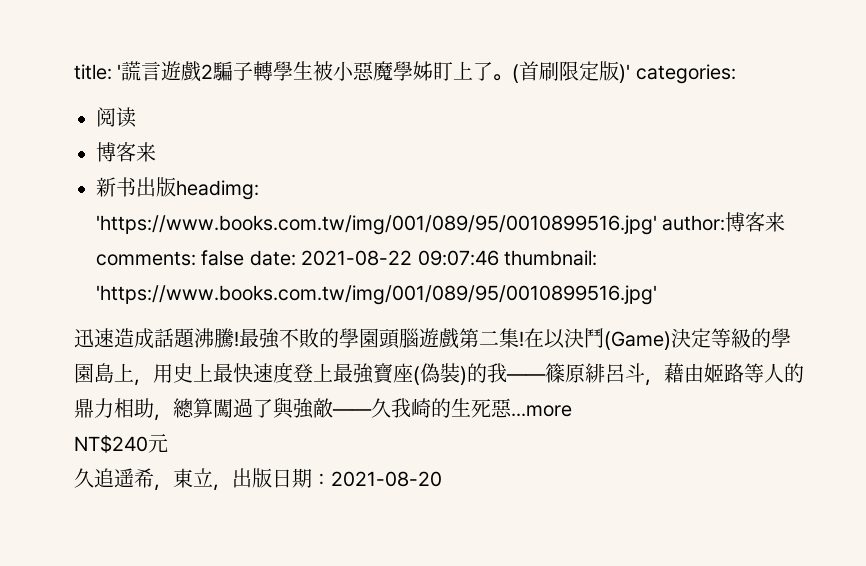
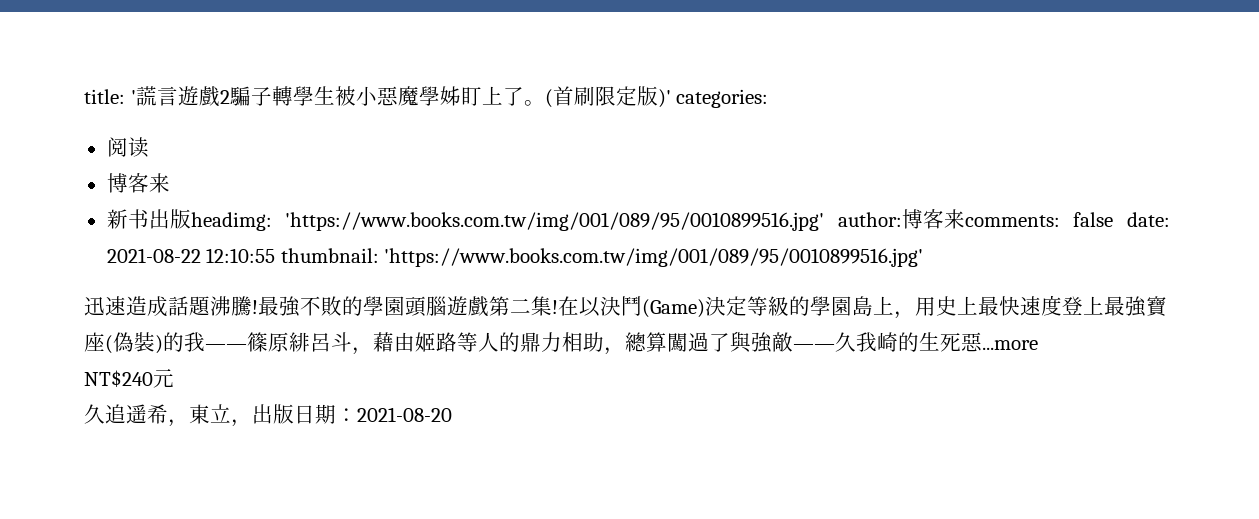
[417,250,499,266] 09:07:46 -> [206,248,276,263] 12:10:55

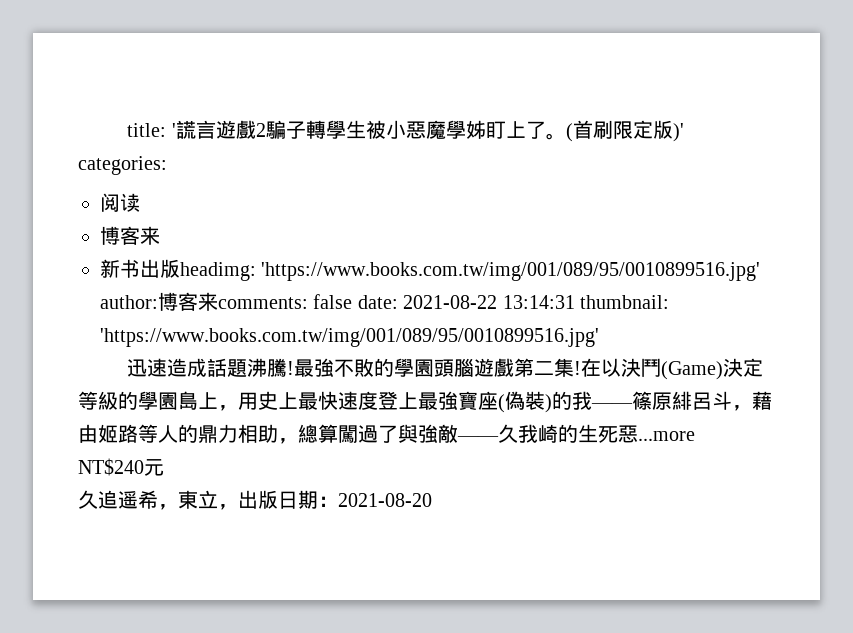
[206,248,276,263] 12:10:55 -> [502,295,575,309] 13:14:31

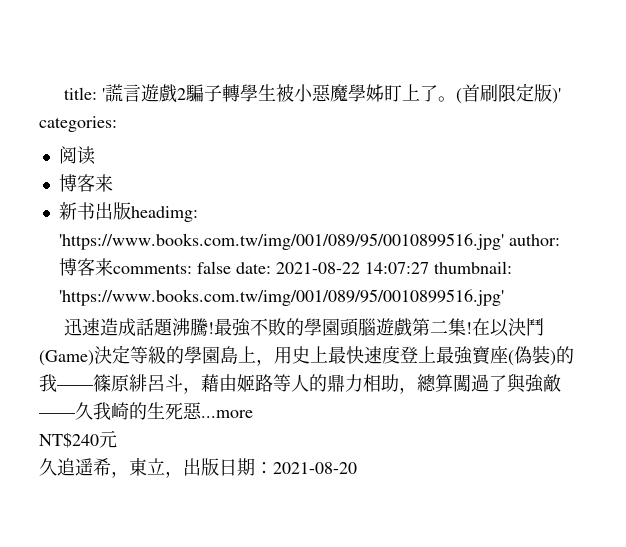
[502,295,575,309] 13:14:31 -> [364,262,429,274] 14:07:27

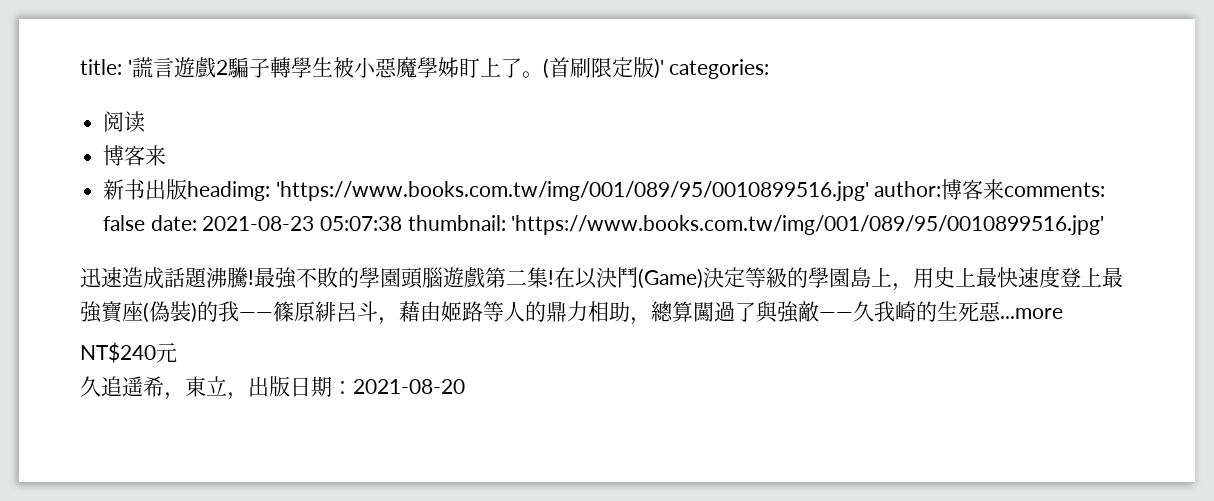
[275,262,429,274] 2021-08-22 14:07:27 -> [202,216,403,231] 2021-08-23 05:07:38

